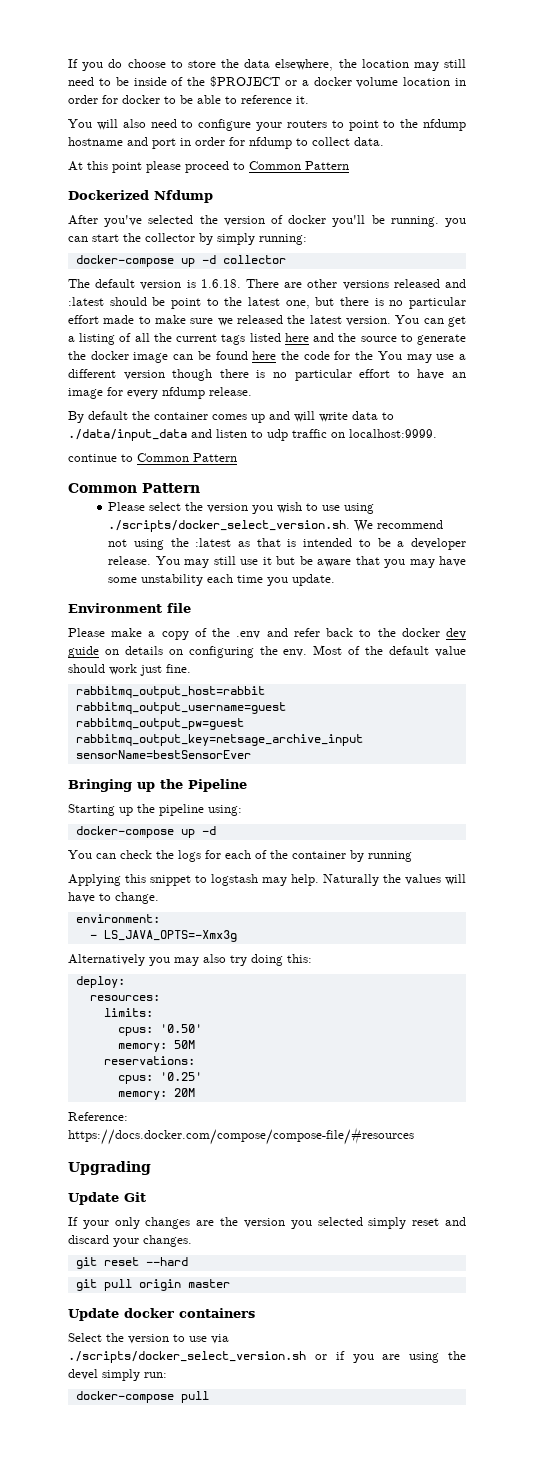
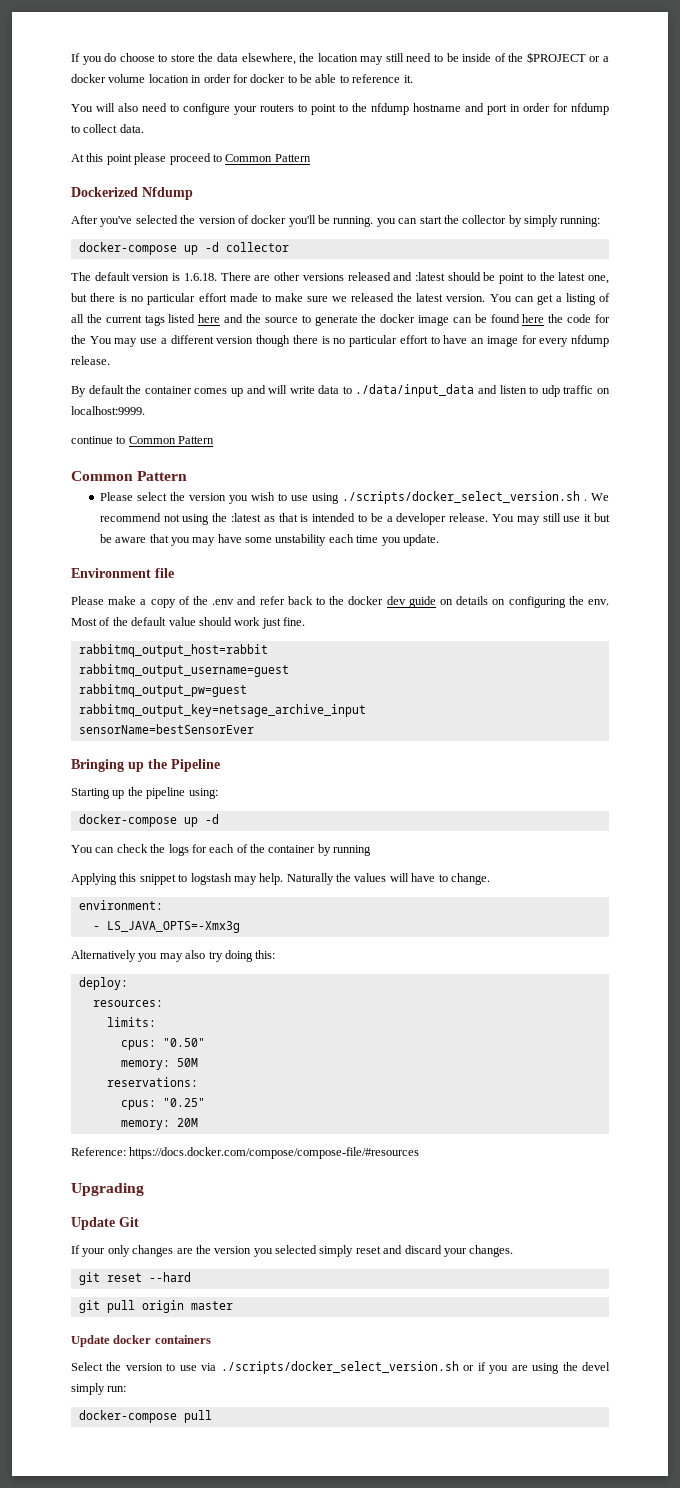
[108,520,351,532] ./scripts/docker_select_version.sh. -> [341,491,587,504] ./scripts/docker_select_version.sh .
[159,1024,202,1033] '0.50' -> [162,1038,205,1047] "0.50"
[159,1072,202,1081] '0.25' -> [162,1098,205,1107] "0.25"

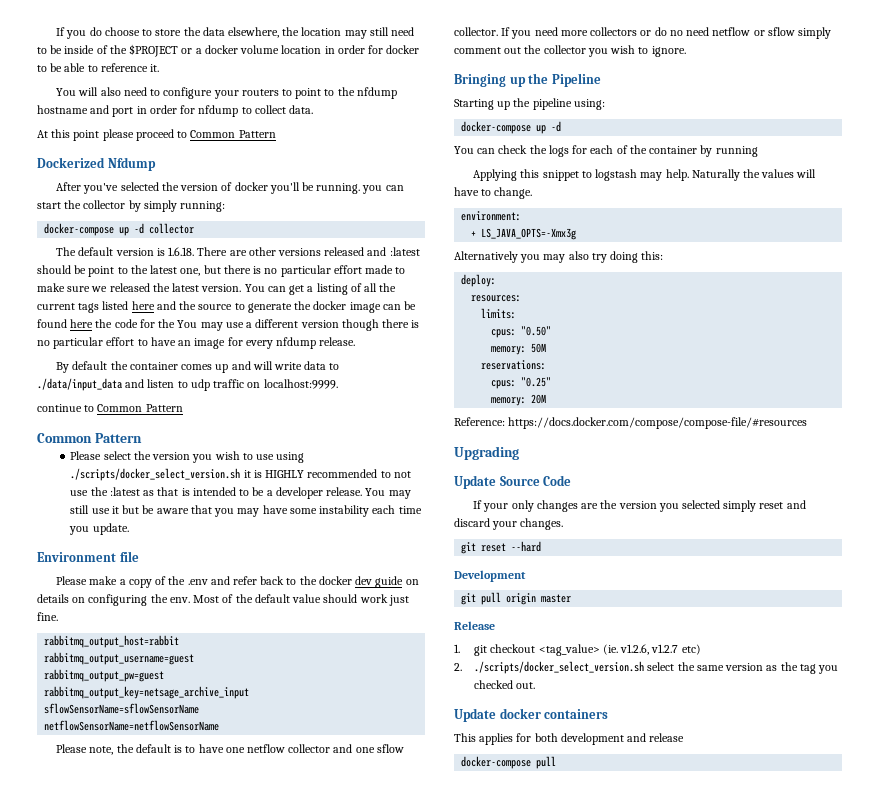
[583,493,609,501] [99,513,210,525] . We recommend not using -> [243,469,411,478] [70,490,89,496] it is HIGHLY recommended to not use
[275,534,327,546] unstability -> [319,505,370,517] instability
[78,724,254,734] sensorName=bestSensorEver -> [44,703,200,714] [44,720,220,731] [56,744,404,755] [454,27,832,39] [454,45,686,57] sflowSensorName=sflowSensorName // netflowSensorName=netflowSensorName // Please note, the default is to have one netflow collector and one sflow collector. If you need more collectors or do no need netflow or sflow simply comment out the collector you wish to ignore.
[92,926,100,930] - -> [471,231,477,237] +
[119,1217,139,1227] Git -> [499,475,572,486] Source Code
(191, 1277) none -> [454,570,526,582] // Development
[71,1335,211,1347] [71,1361,610,1374] [71,1383,127,1395] Update docker containers // Select the version to use via ./scripts/docker_select_version.sh or if you are using the devel simply run: -> [454,621,495,630] [454,644,701,656] [454,661,839,674] [474,680,536,689] [454,708,609,722] [454,733,685,745] Release // 1. git checkout <tag_value> (ie. v1.2.6, v1.2.7 etc) // 2. ./scripts/docker_select_version.sh select the same version as the tag you checked out. // Update docker containers // This applies for both development and release

